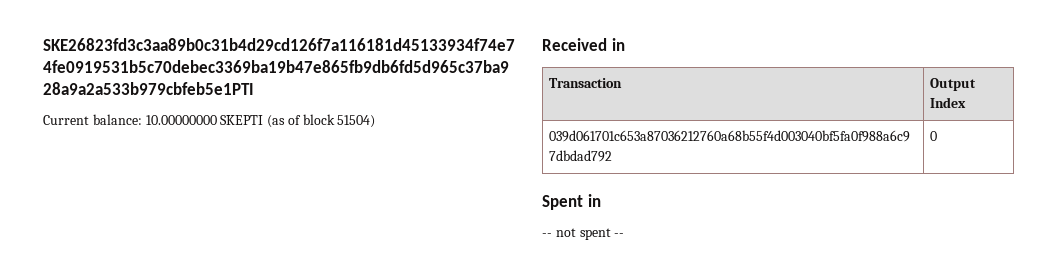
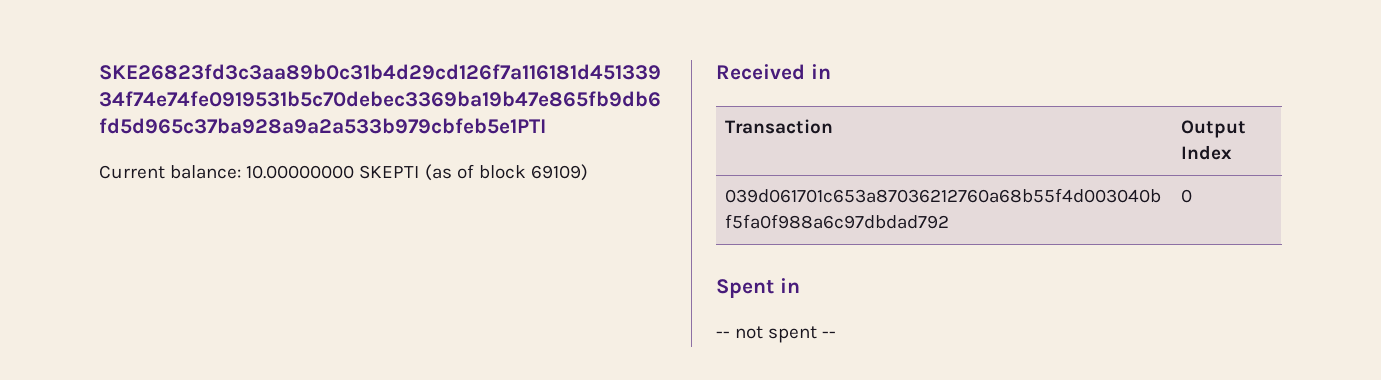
[337,115,376,128] 51504) -> [530,164,588,181] 69109)

